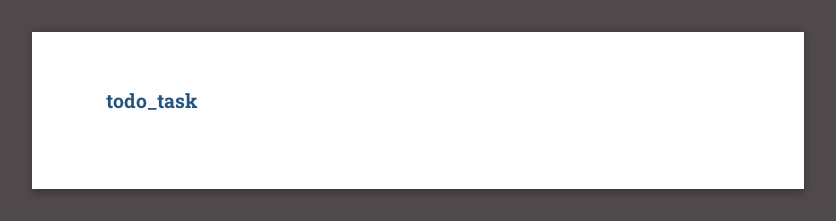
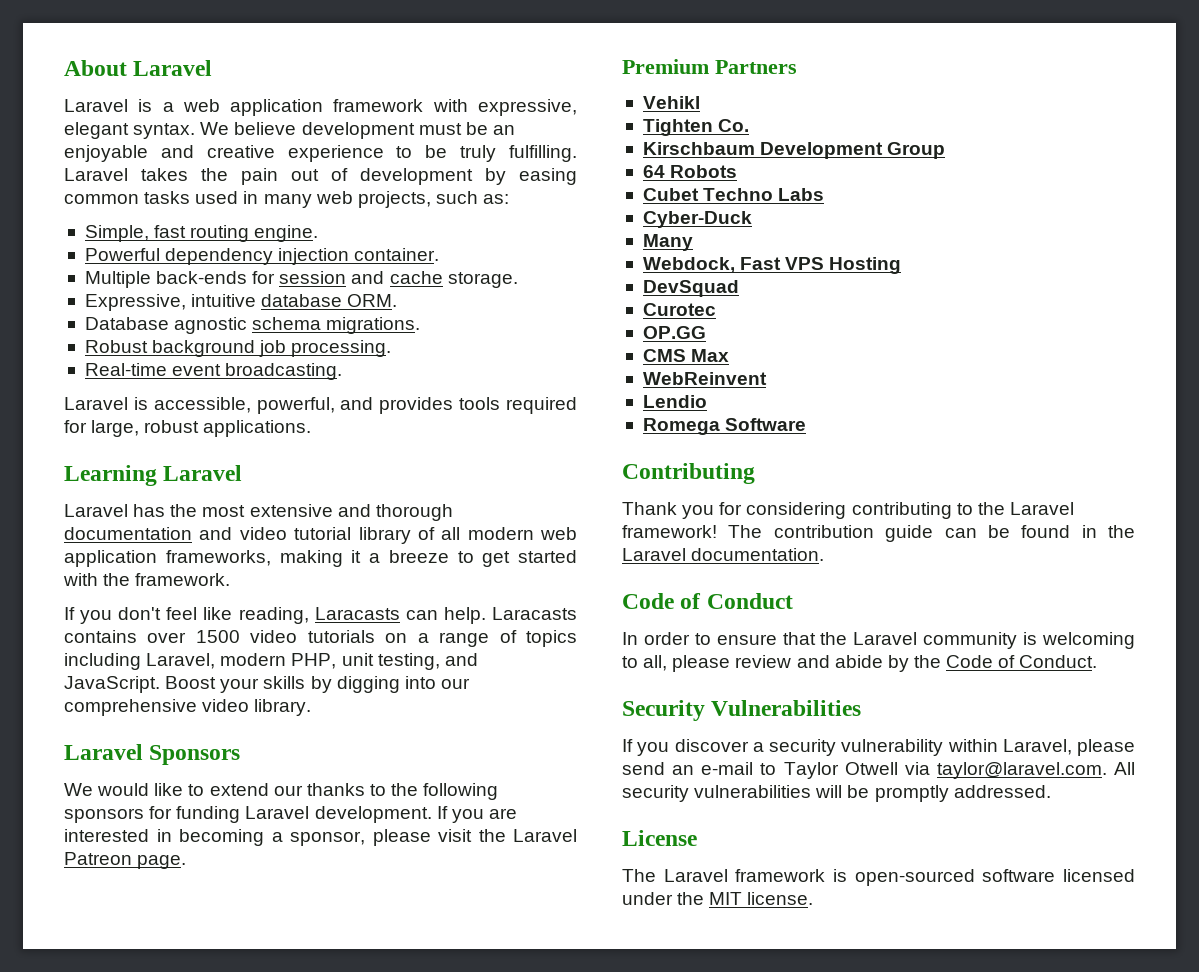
[106,93,198,110] todo_task -> [64,60,213,76] [64,99,577,116] [64,122,515,139] [64,145,578,162] [64,168,577,185] [64,191,510,208] [84,225,319,242] [84,248,440,265] [84,271,518,288] [84,294,398,311] [84,317,421,334] [84,340,392,357] [84,363,343,380] [64,397,578,414] [64,420,312,437] [64,465,243,486] [64,504,453,521] [64,527,577,544] [64,550,577,567] [63,573,231,586] [64,607,577,624] [64,630,577,647] [64,653,478,670] [64,676,470,693] [64,699,312,716] [64,744,241,765] [64,783,499,800] [64,806,517,823] [64,829,577,846] [64,852,187,869] [622,59,797,74] [642,96,700,109] [642,119,750,136] [642,142,946,159] [642,165,738,178] [642,188,825,201] [642,211,752,228] [642,234,693,251] [642,257,902,274] [642,280,739,297] [642,303,716,316] [642,326,706,339] [642,349,730,362] [642,372,767,385] [642,395,707,408] [642,418,807,435] [622,463,755,484] [622,502,1074,519] [622,525,1135,542] [622,548,825,561] [622,593,793,609] [622,632,1135,649] [622,655,1098,672] [622,700,862,721] [622,739,1135,756] [622,762,1135,779] [622,785,1051,802] [622,830,697,846] [622,869,1135,886] [622,892,814,905] About Laravel // Laravel is a web application framework with expressive, elegant syntax. We believe development must be an enjoyable and creative experience to be truly fulfilling. Laravel takes the pain out of development by easing common tasks used in many web projects, such as: // Simple, fast routing engine. // Powerful dependency injection container. // Multiple back-ends for session and cache storage. // Expressive, intuitive database ORM. // Database agnostic schema migrations. // Robust background job processing. // Real-time event broadcasting. // Laravel is accessible, powerful, and provides tools required for large, robust applications. // Learning Laravel // Laravel has the most extensive and thorough documentation and video tutorial library of all modern web application frameworks, making it a breeze to get started with the framework. // If you don't feel like reading, Laracasts can help. Laracasts contains over 1500 video tutorials on a range of topics including Laravel, modern PHP, unit testing, and JavaScript. Boost your skills by digging into our comprehensive video library. // Laravel Sponsors // We would like to extend our thanks to the following sponsors for funding Laravel development. If you are interested in becoming a sponsor, please visit the Laravel Patreon page. // Premium Partners // Vehikl // Tighten Co. // Kirschbaum Development Group // 64 Robots // Cubet Techno Labs // Cyber-Duck // Many // Webdock, Fast VPS Hosting // DevSquad // Curotec // OP.GG // CMS Max // WebReinvent // Lendio // Romega Software // Contributing // Thank you for considering contributing to the Laravel framework! The contribution guide can be found in the Laravel documentation. // Code of Conduct // In order to ensure that the Laravel community is welcoming to all, please review and abide by the Code of Conduct. // Security Vulnerabilities // If you discover a security vulnerability within Laravel, please send an e-mail to Taylor Otwell via taylor@laravel.com. All security vulnerabilities will be promptly addressed. // License // The Laravel framework is open-sourced software licensed under the MIT license.

